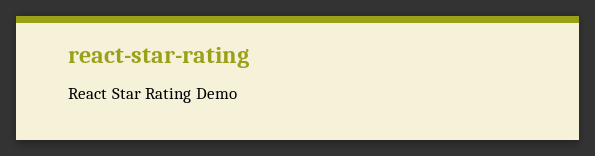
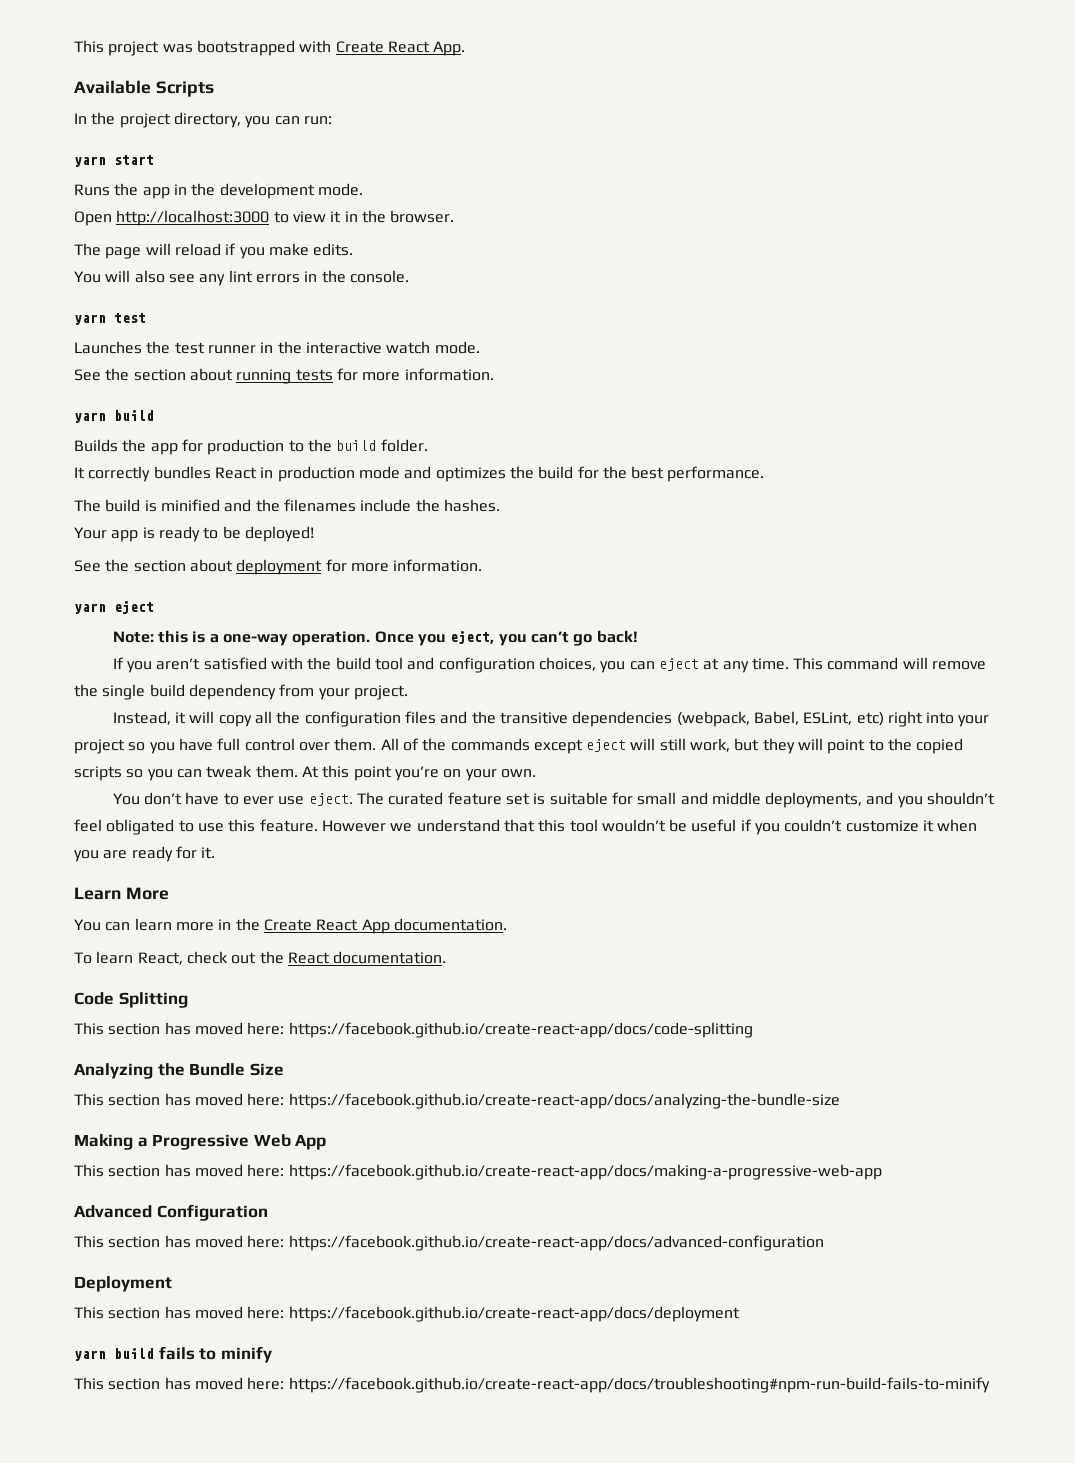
[68,47,249,68] [68,88,237,103] react-star-rating // React Star Rating Demo -> [74,40,466,56] [74,80,214,97] [74,112,332,128] [74,155,154,167] [74,183,363,199] [74,210,455,226] [74,243,354,259] [74,270,409,286] [74,313,146,325] [74,341,480,354] [74,368,494,384] [74,410,154,423] [74,439,428,455] [74,466,765,482] [74,499,500,512] [74,526,314,542] [74,559,483,575] [74,601,154,614] [112,630,638,646] [112,657,987,673] [74,684,408,700] [112,711,990,727] [74,738,964,754] [74,765,536,781] [112,792,996,808] [74,819,978,835] [74,846,216,862] [74,887,169,900] [74,918,507,934] [74,951,447,965] [74,992,188,1008] [74,1022,753,1038] [74,1063,284,1079] [74,1093,840,1109] [74,1134,327,1150] [74,1164,882,1180] [74,1204,268,1221] [74,1235,824,1251] [74,1276,172,1292] [74,1306,740,1322] [74,1346,272,1363] [74,1377,990,1393] This project was bootstrapped with Create React App. // Available Scripts // In the project directory, you can run: // yarn start // Runs the app in the development mode. // Open http://localhost:3000 to view it in the browser. // The page will reload if you make edits. // You will also see any lint errors in the console. // yarn test // Launches the test runner in the interactive watch mode. // See the section about running tests for more information. // yarn build // Builds the app for production to the build folder. // It correctly bundles React in production mode and optimizes the build for the best performance. // The build is minified and the filenames include the hashes. // Your app is ready to be deployed! // See the section about deployment for more information. // yarn eject // Note: this is a one-way operation. Once you eject, you can’t go back! // If you aren’t satisfied with the build tool and configuration choices, you can eject at any time. This command will remove the single build dependency from your project. // Instead, it will copy all the configuration files and the transitive dependencies (webpack, Babel, ESLint, etc) right into your project so you have full control over them. All of the commands except eject will still work, but they will point to the copied scripts so you can tweak them. At this point you’re on your own. // You don’t have to ever use eject. The curated feature set is suitable for small and middle deployments, and you shouldn’t feel obligated to use this feature. However we understand that this tool wouldn’t be useful if you couldn’t customize it when you are ready for it. // Learn More // You can learn more in the Create React App documentation. // To learn React, check out the React documentation. // Code Splitting // This section has moved here: https://facebook.github.io/create-react-app/docs/code-splitting // Analyzing the Bundle Size // This section has moved here: https://facebook.github.io/create-react-app/docs/analyzing-the-bundle-size // Making a Progressive Web App // This section has moved here: https://facebook.github.io/create-react-app/docs/making-a-progressive-web-app // Advanced Configuration // This section has moved here: https://facebook.github.io/create-react-app/docs/advanced-configuration // Deployment // This section has moved here: https://facebook.github.io/create-react-app/docs/deployment // yarn build fails to minify // This section has moved here: https://facebook.github.io/create-react-app/docs/troubleshooting#npm-run-build-fails-to-minify

